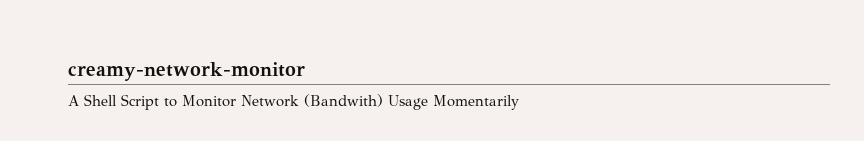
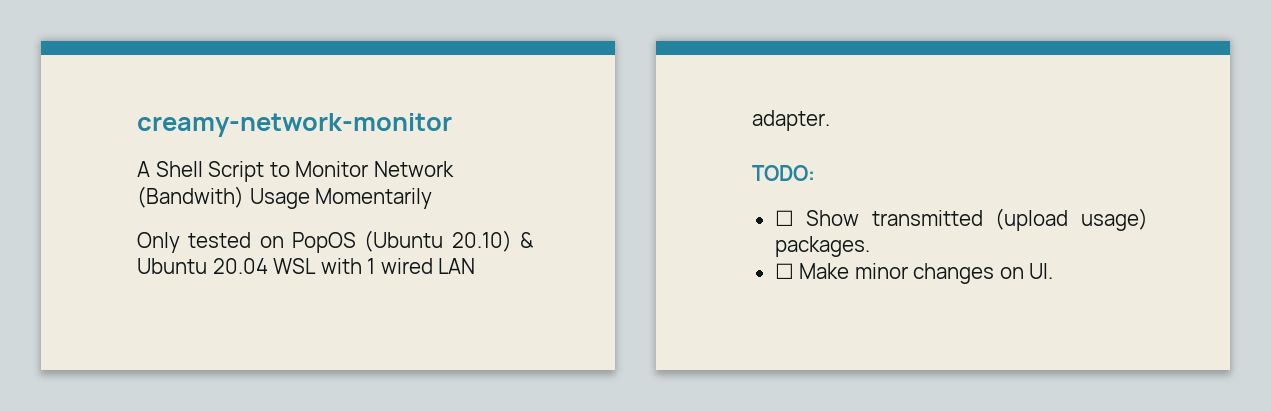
(519, 102) none -> [137,230,534,253] [137,258,476,274] [752,110,830,131] [752,165,815,181] [774,208,1148,231] [774,236,870,257] [774,263,1054,284] // Only tested on PopOS (Ubuntu 20.10) & Ubuntu 20.04 WSL with 1 wired LAN adapter. // TODO: // ☐ Show transmitted (upload usage) packages. // ☐ Make minor changes on UI.

